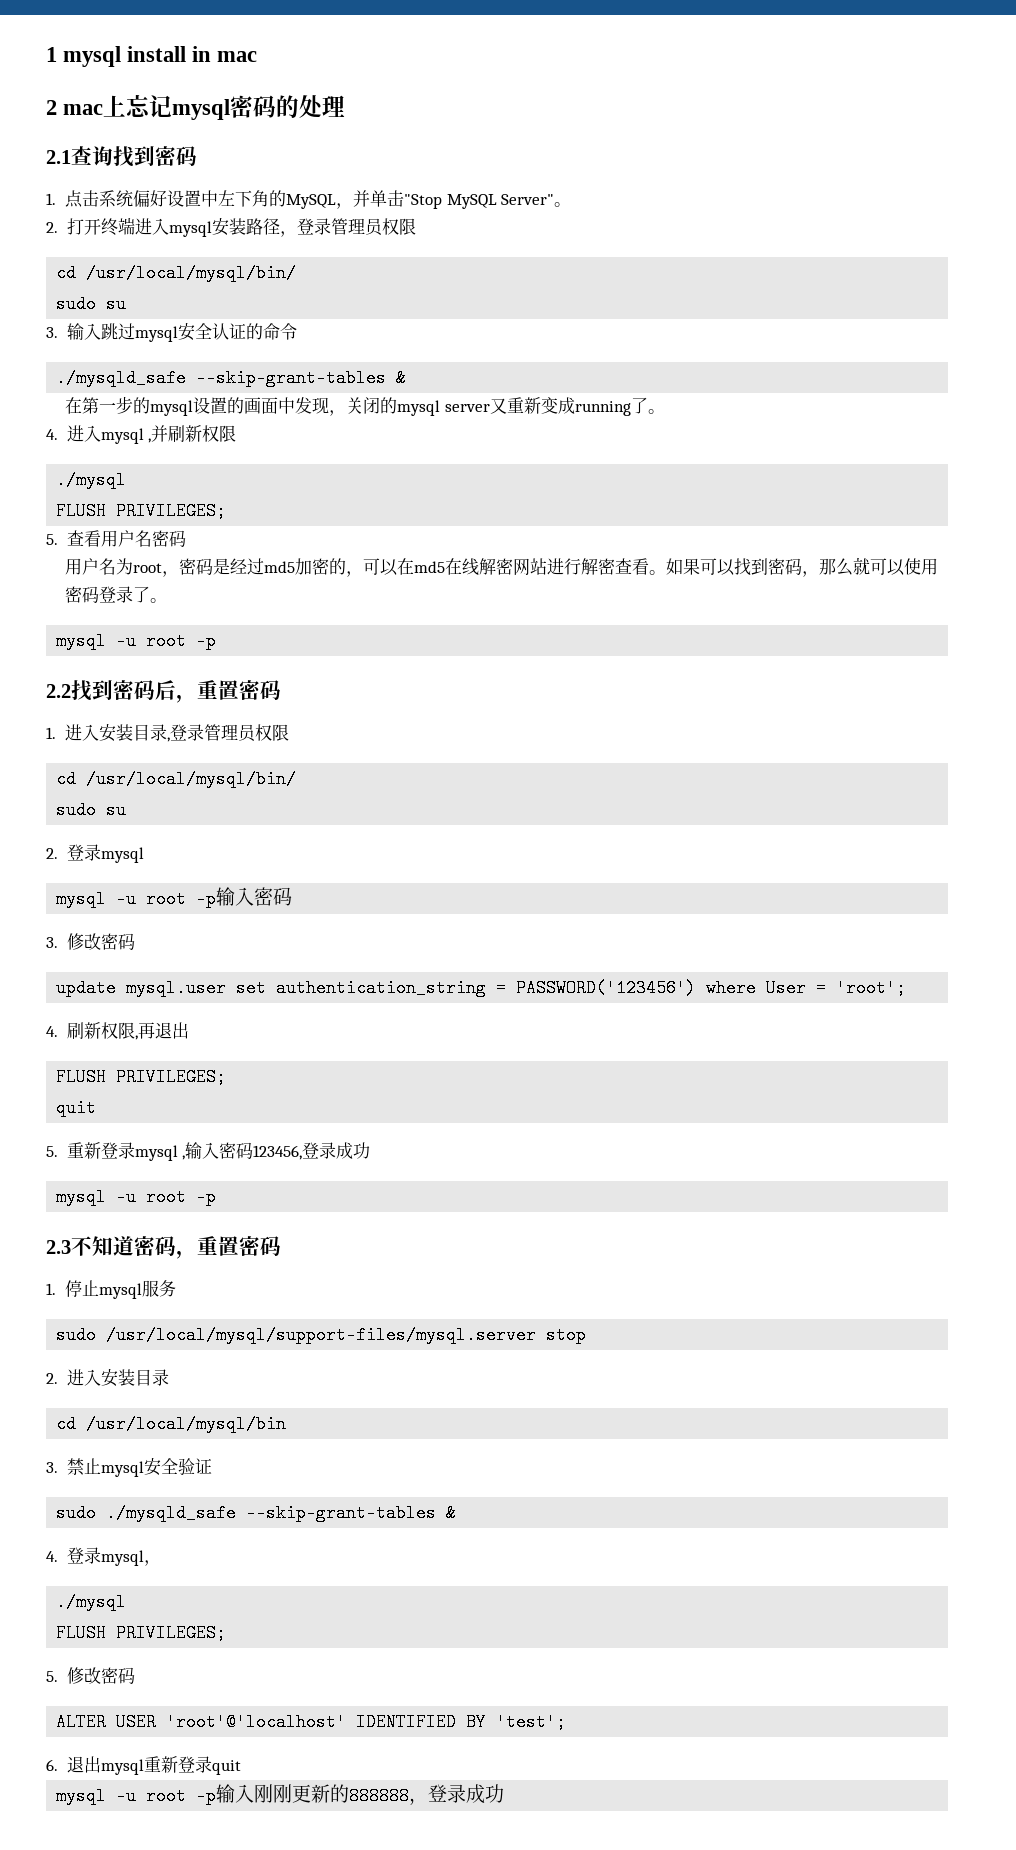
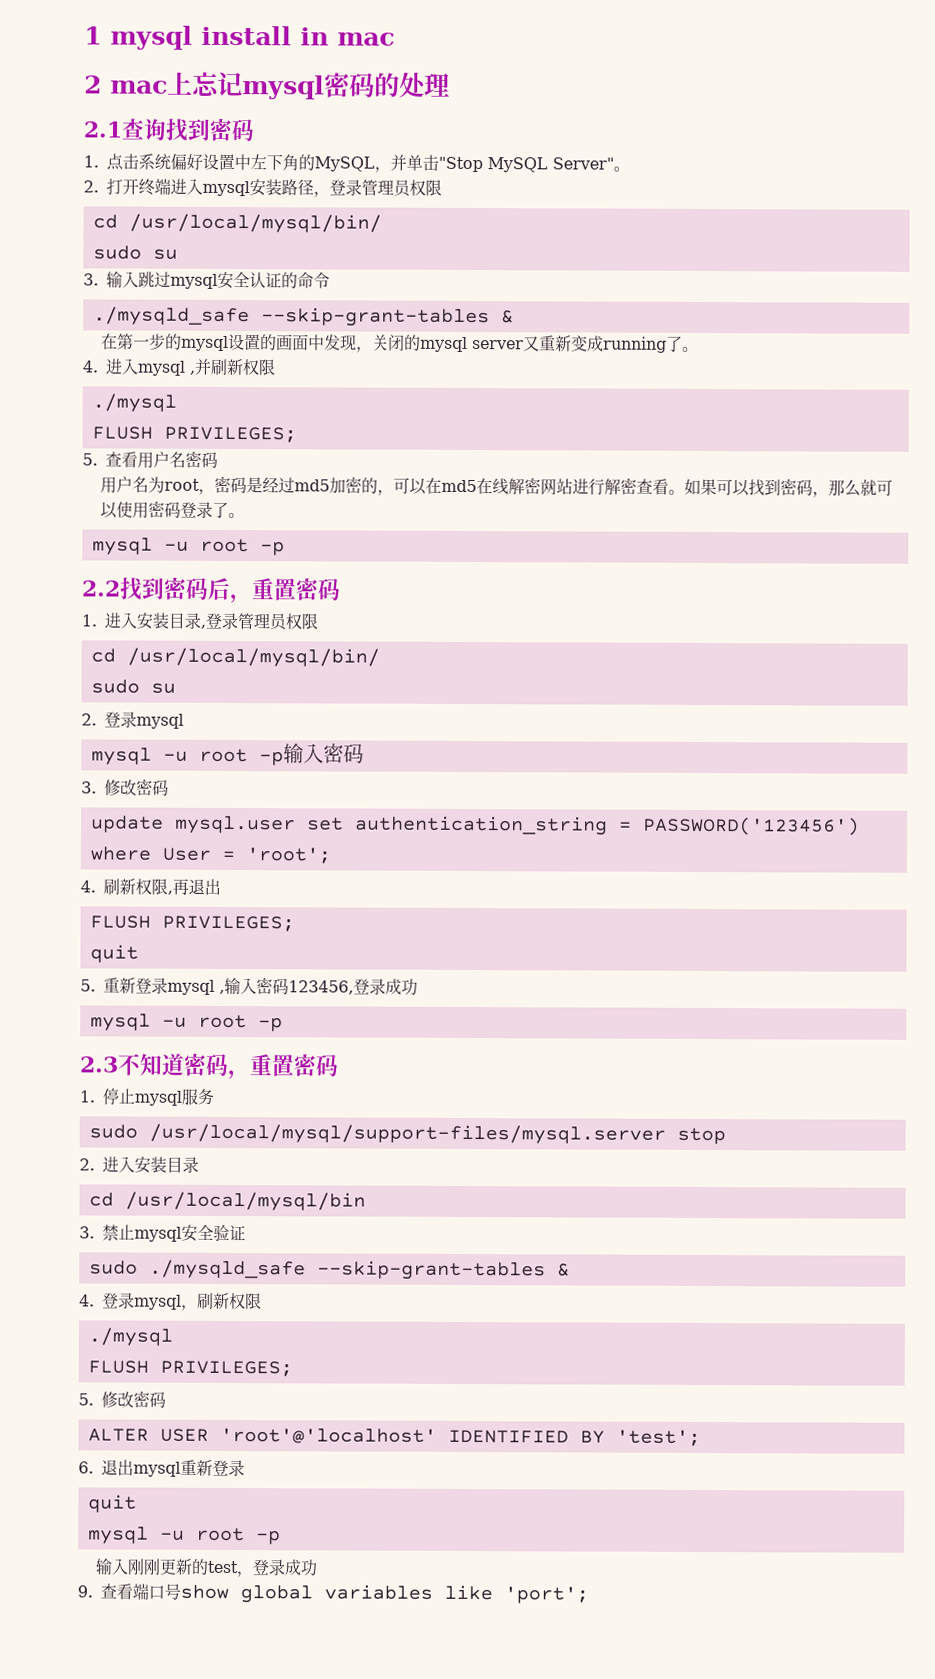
(161, 1563) none -> [197,1292,262,1310] 刷新权限
(212, 1764) none -> (245, 1468) //
(217, 1796) none -> (281, 1537) //
[349,1787,410,1805] 888888 -> [207,1560,239,1574] test
(505, 1793) none -> [77,1583,589,1604] // 9.查看端口号show global variables like 'port';

